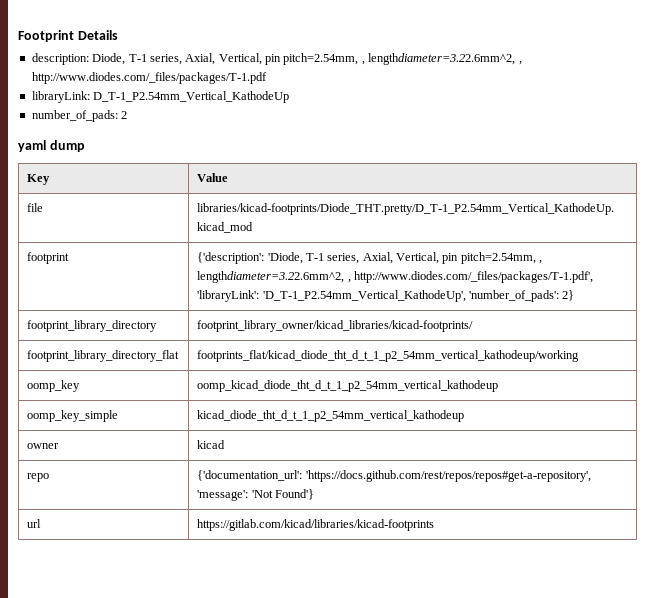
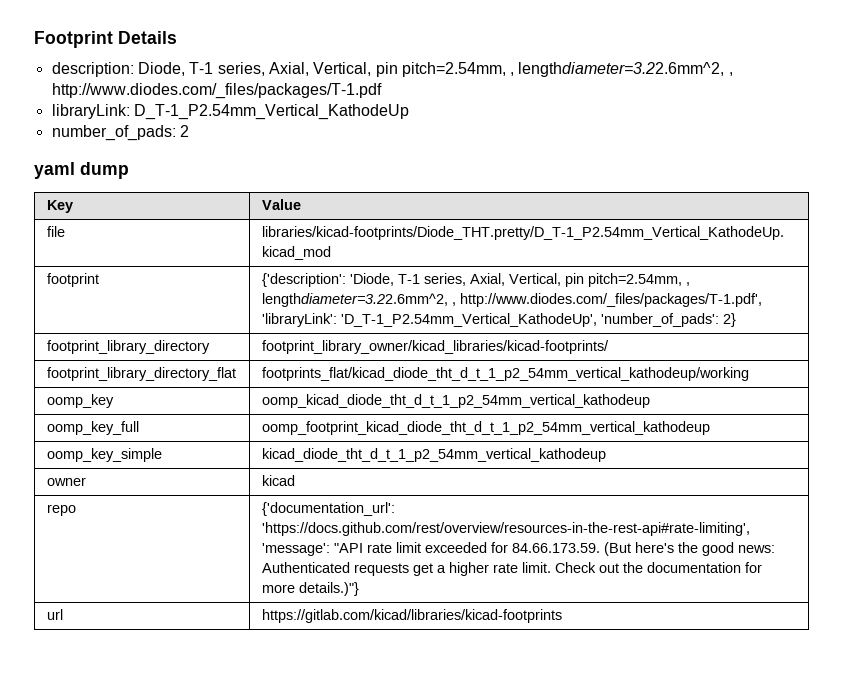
(499, 386) none -> [46,421,139,435] [261,421,710,435] // oomp_key_full | oomp_footprint_kicad_diode_tht_d_t_1_p2_54mm_vertical_kathodeup
[305,470,591,482] [197,489,314,501] 'https://docs.github.com/rest/repos/repos#get-a-repository', 'message': 'Not Found'} -> [261,522,750,536] [261,542,775,556] [261,562,762,576] [261,582,359,596] 'https://docs.github.com/rest/overview/resources-in-the-rest-api#rate-limiting', 'message': "API rate limit exceeded for 84.66.173.59. (But here's the good news: Authenticated requests get a higher rate limit. Check out the documentation for more details.)"}

